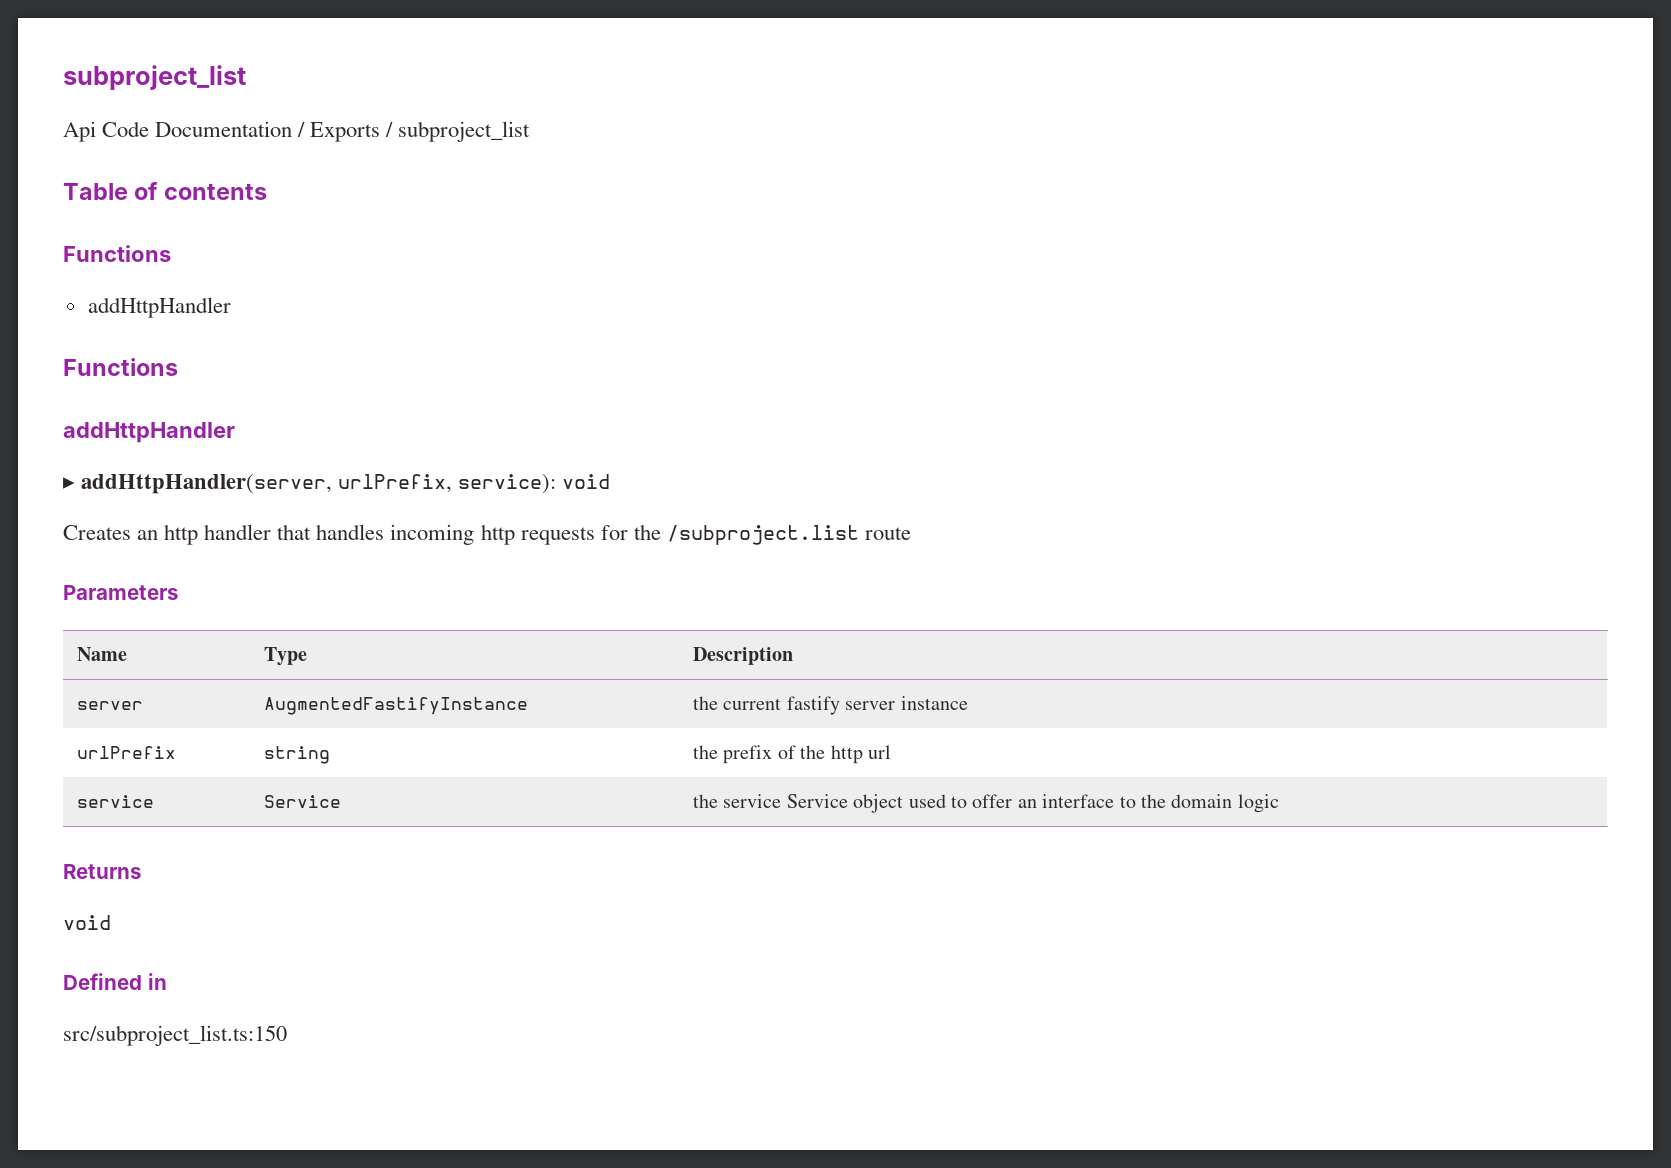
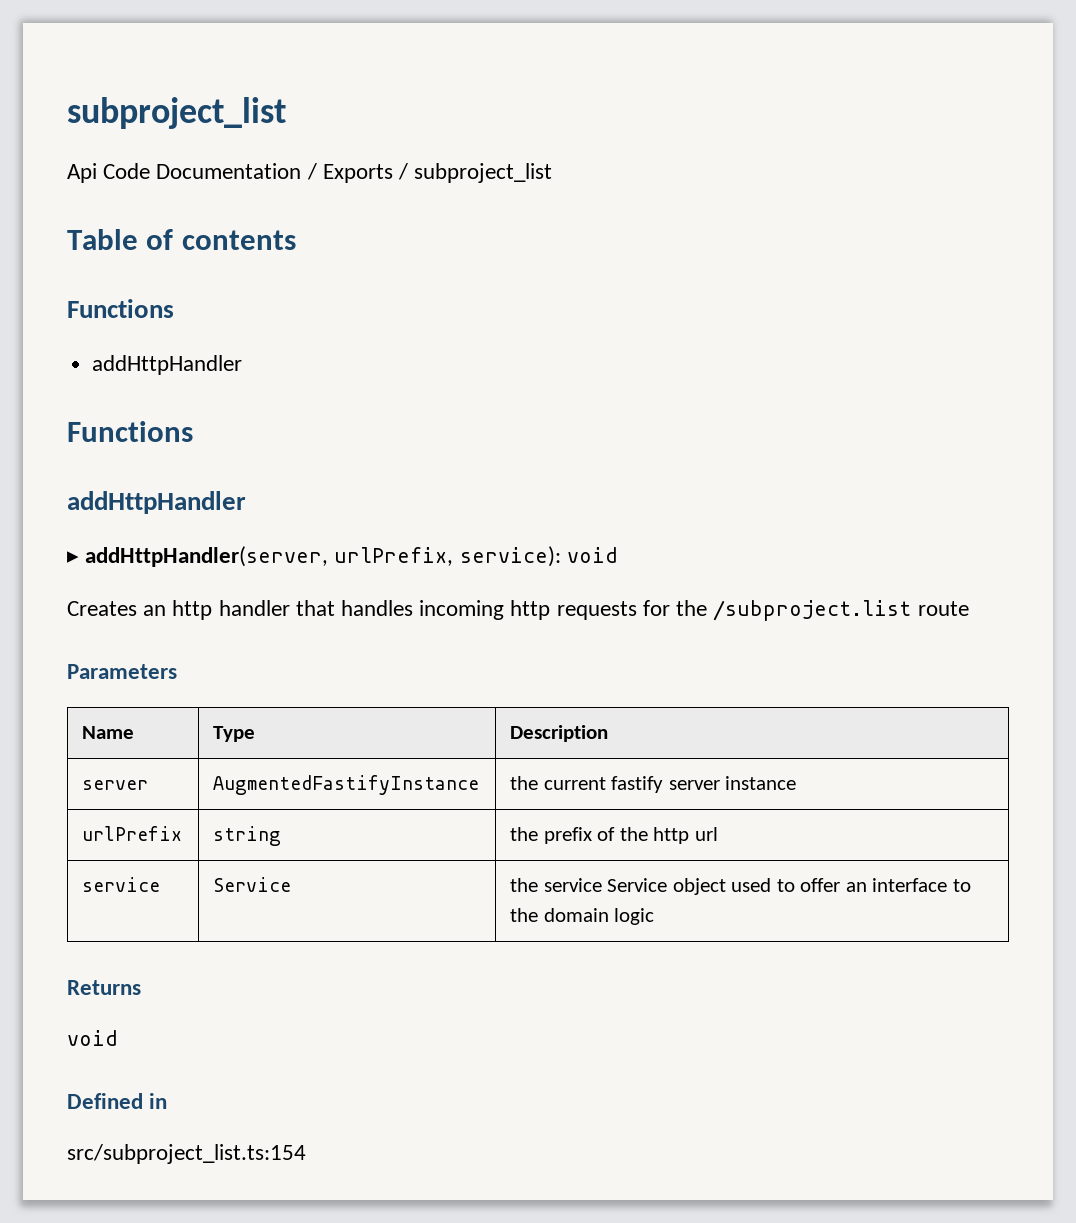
[63,1025,287,1046] src/subproject_list.ts:150 -> [67,1144,306,1164] src/subproject_list.ts:154

